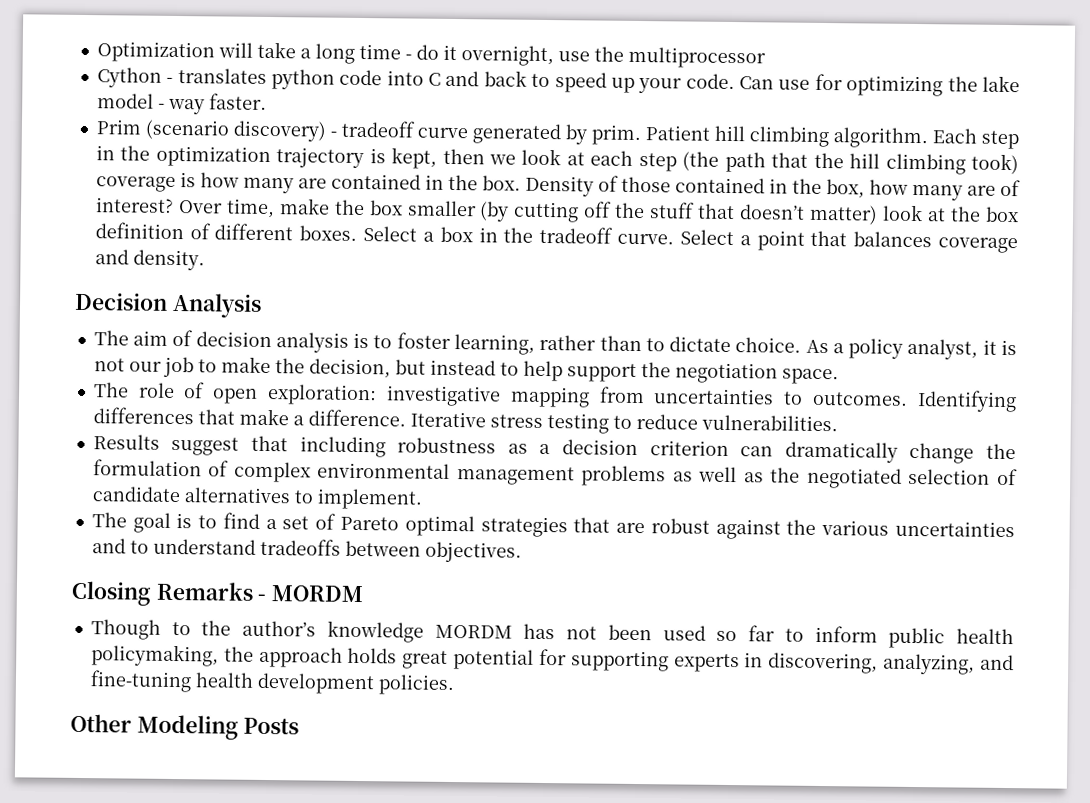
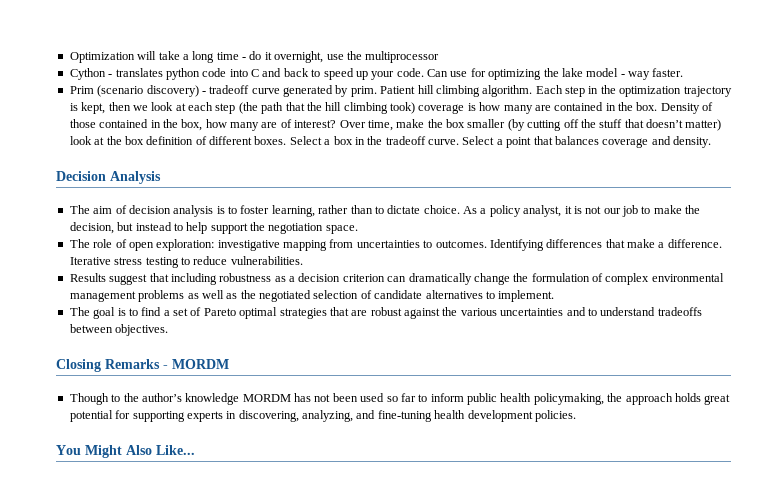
[70,713,300,740] Other Modeling Posts -> [56,445,195,458] You Might Also Like...

